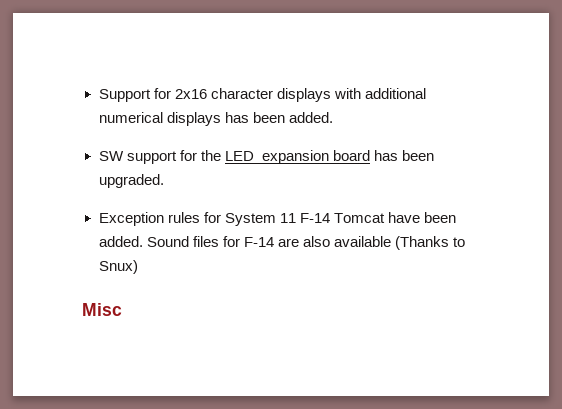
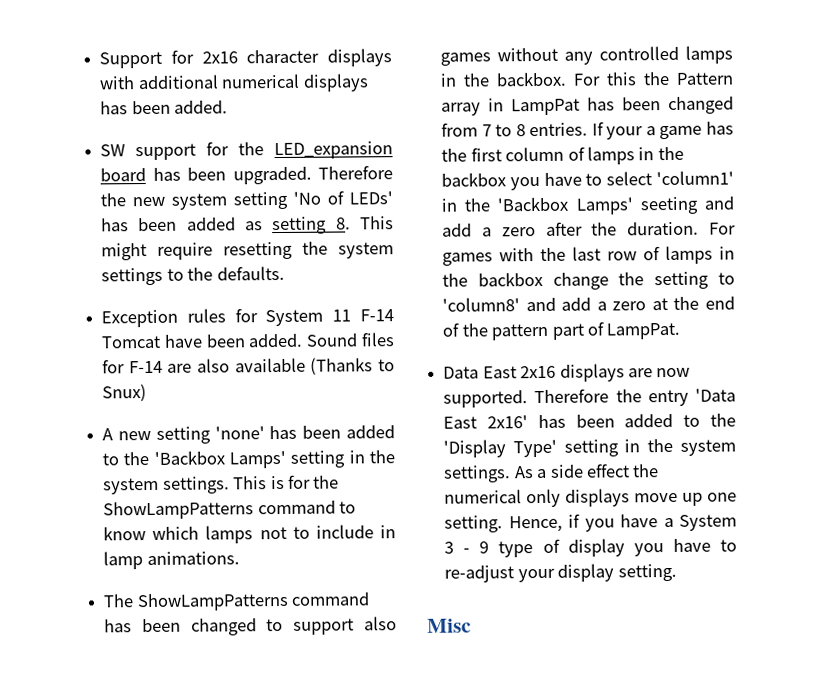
(164, 181) none -> [318,165,393,180] [100,190,393,210] [101,216,395,235] [101,241,394,261] [101,265,285,286] Therefore the new system setting 'No of LEDs' has been added as setting 8. This might require resetting the system settings to the defaults.
(138, 267) none -> [102,425,396,444] [102,450,395,469] [103,474,340,495] [103,500,357,520] [103,524,396,544] [103,551,240,570] [103,592,371,612] [104,616,397,636] [440,45,733,66] [440,71,734,87] [441,96,734,116] [441,121,734,140] [441,146,684,165] [441,170,734,191] [441,196,734,215] [442,221,736,237] [442,245,735,266] [442,271,735,290] [442,296,735,312] [442,321,681,341] [443,363,691,382] [443,388,736,408] [443,413,736,429] [443,438,736,458] [443,463,660,483] [444,488,737,508] [444,513,737,533] [444,538,737,558] [444,563,677,583] // A new setting 'none' has been added to the 'Backbox Lamps' setting in the system settings. This is for the ShowLampPatterns command to know which lamps not to include in lamp animations. // The ShowLampPatterns command has been changed to support also games without any controlled lamps in the backbox. For this the Pattern array in LampPat has been changed from 7 to 8 entries. If your a game has the first column of lamps in the backbox you have to select 'column1' in the 'Backbox Lamps' seeting and add a zero after the duration. For games with the last row of lamps in the backbox change the setting to 'column8' and add a zero at the end of the pattern part of LampPat. // Data East 2x16 displays are now supported. Therefore the entry 'Data East 2x16' has been added to the 'Display Type' setting in the system settings. As a side effect the numerical only displays move up one setting. Hence, if you have a System 3 - 9 type of display you have to re-adjust your display setting.

